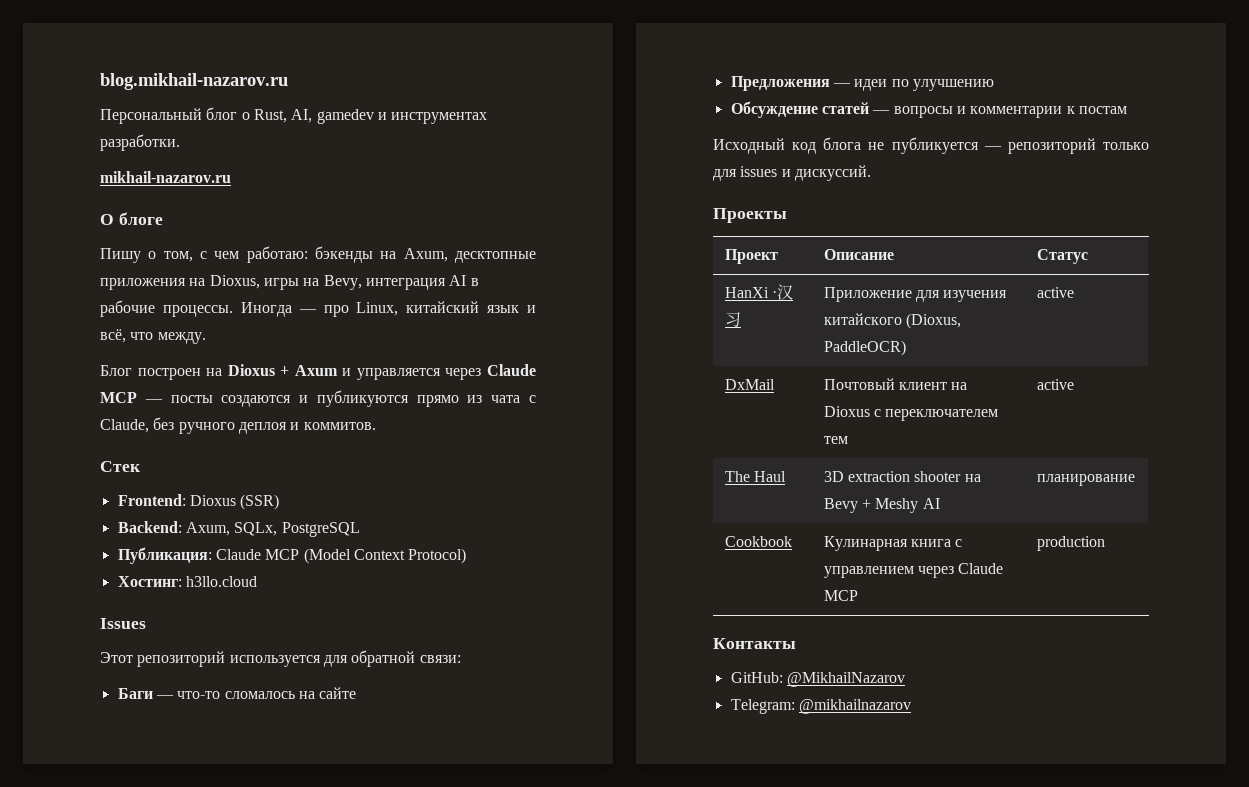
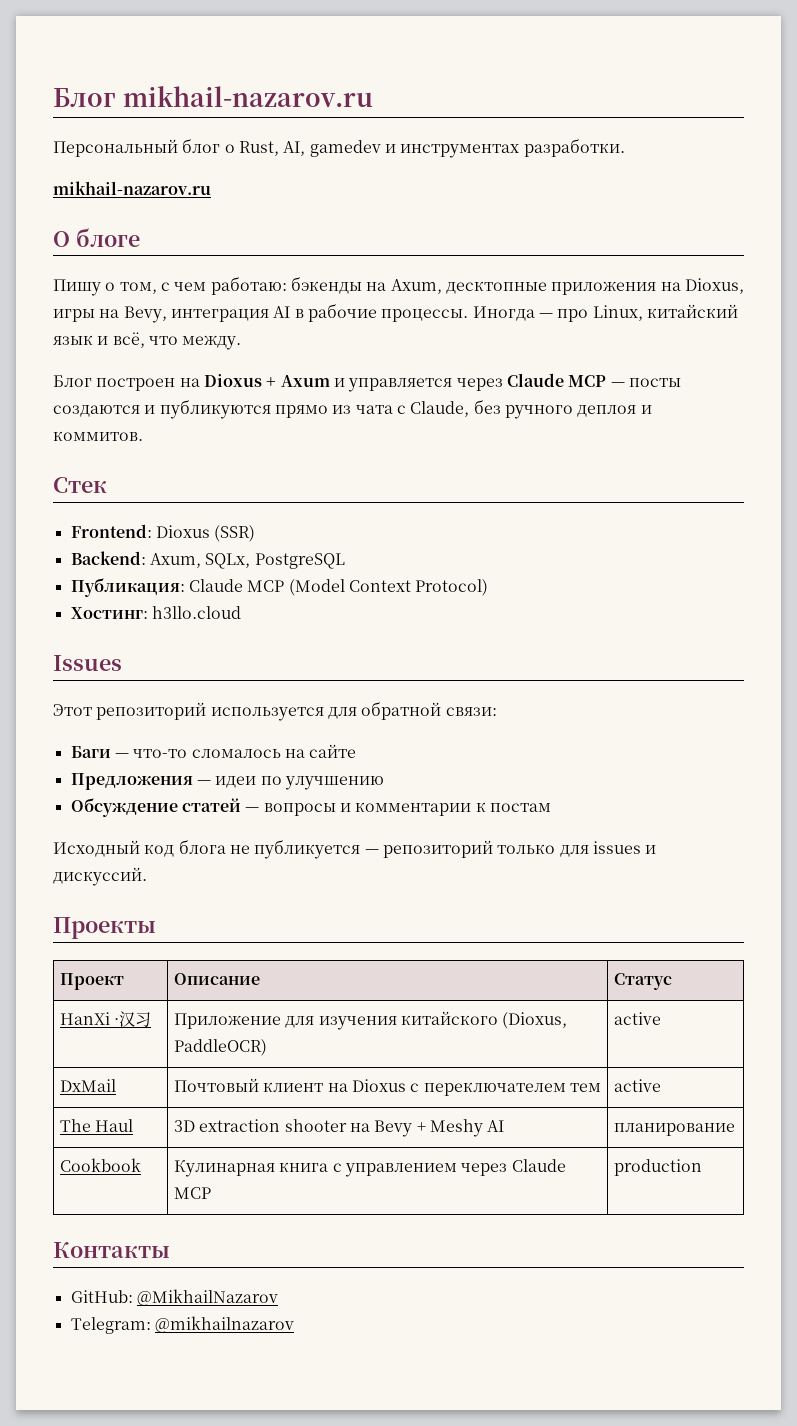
[100,73,288,90] blog.mikhail-nazarov.ru -> [53,86,373,107] Блог mikhail-nazarov.ru

